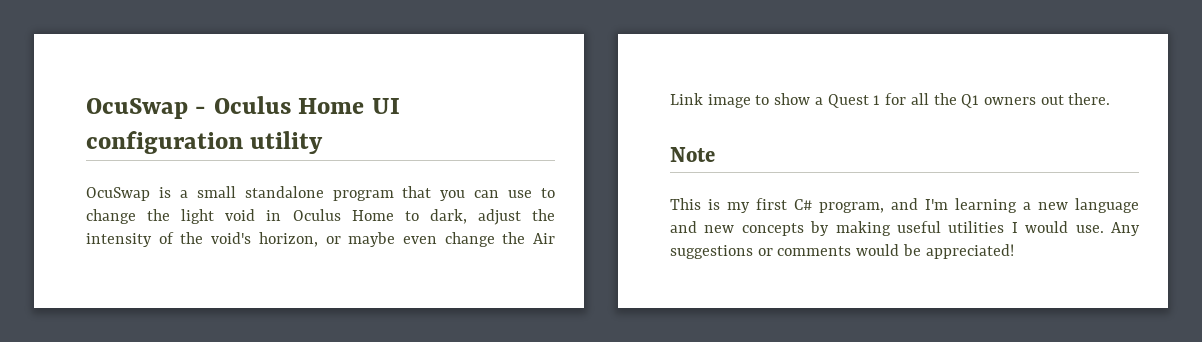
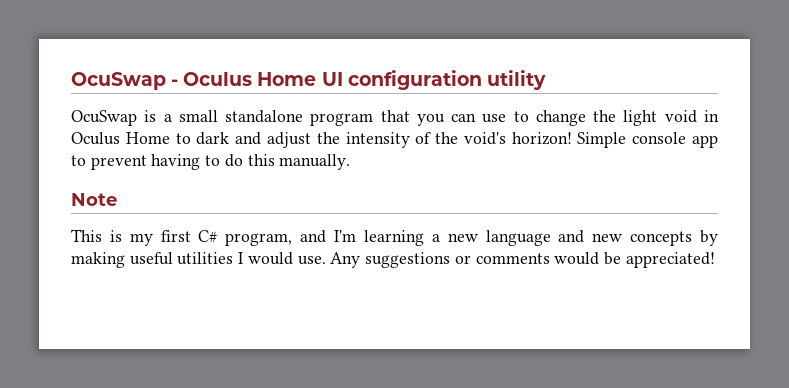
[429,209,467,224] dark, -> [196,132,262,145] dark and
[258,232,555,247] [670,93,1111,108] horizon, or maybe even change the Air Link image to show a Quest 1 for all the Q1 owners out there. -> [511,132,718,148] [71,154,351,170] horizon! Simple console app to prevent having to do this manually.

